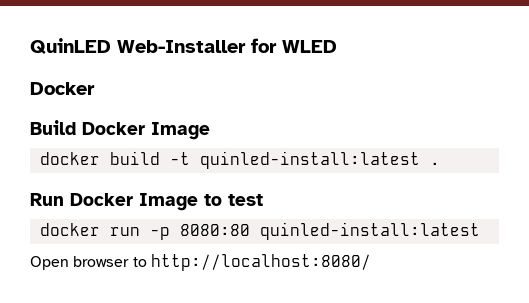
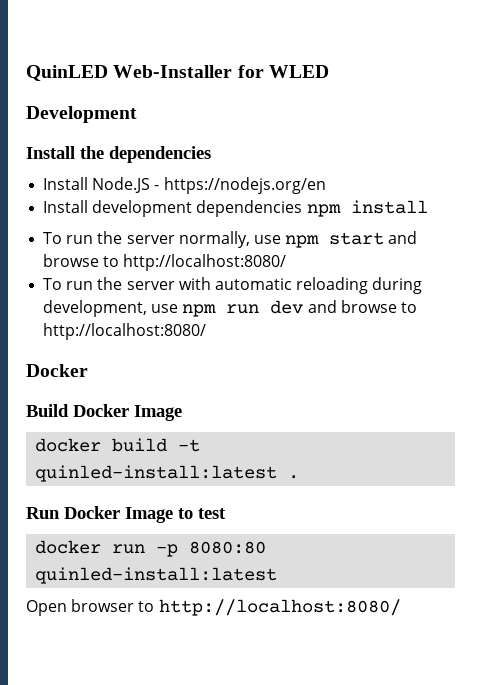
(337, 46) none -> [26,106,137,123] [26,146,211,163] [43,177,326,194] [43,200,428,217] [43,231,418,248] [43,254,287,271] [43,277,423,294] [43,300,417,317] [43,323,207,340] // Development // Install the dependencies // Install Node.JS - https://nodejs.org/en // Install development dependencies npm install // To run the server normally, use npm start and browse to http://localhost:8080/ // To run the server with automatic reloading during development, use npm run dev and browse to http://localhost:8080/

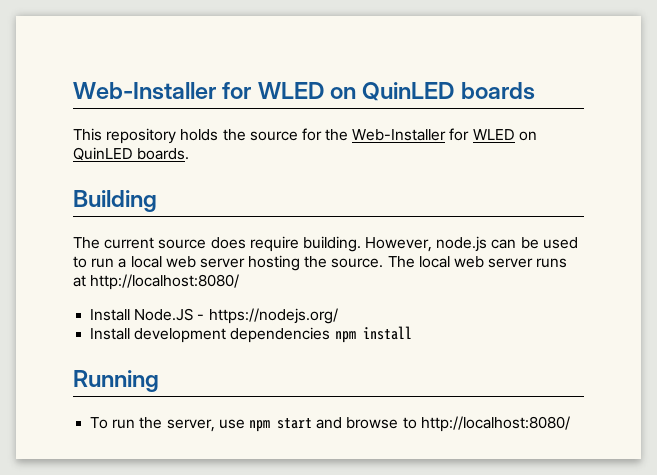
[26,65,329,81] [26,106,137,123] [26,146,211,163] QuinLED Web-Installer for WLED // Development // Install the dependencies -> [73,82,535,101] [73,128,537,144] [73,147,190,161] [73,190,157,212] [73,236,578,252] [73,255,568,271] [73,274,240,290] Web-Installer for WLED on QuinLED boards // This repository holds the source for the Web-Installer for WLED on QuinLED boards. // Building // The current source does require building. However, node.js can be used to run a local web server hosting the source. The local web server runs at http://localhost:8080/
[163,177,326,194] https://nodejs.org/en -> [208,308,338,324] https://nodejs.org/
[43,231,250,248] // To run the server normally, -> [73,370,159,392] [90,417,215,432] // Running // To run the server,
[43,277,423,294] [43,300,417,317] [43,323,207,340] [26,364,88,377] [26,404,182,421] [35,438,201,452] [35,465,300,482] [26,506,226,523] [35,540,267,557] [35,567,278,584] [26,599,401,616] // To run the server with automatic reloading during development, use npm run dev and browse to http://localhost:8080/ // Docker // Build Docker Image // docker build -t quinled-install:latest . // Run Docker Image to test // docker run -p 8080:80 quinled-install:latest // Open browser to http://localhost:8080/ -> (570, 424) none

